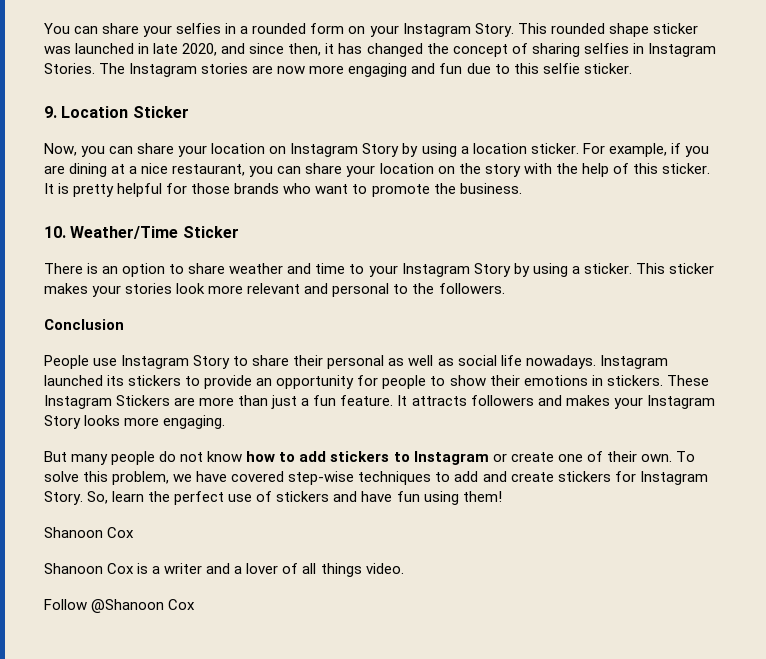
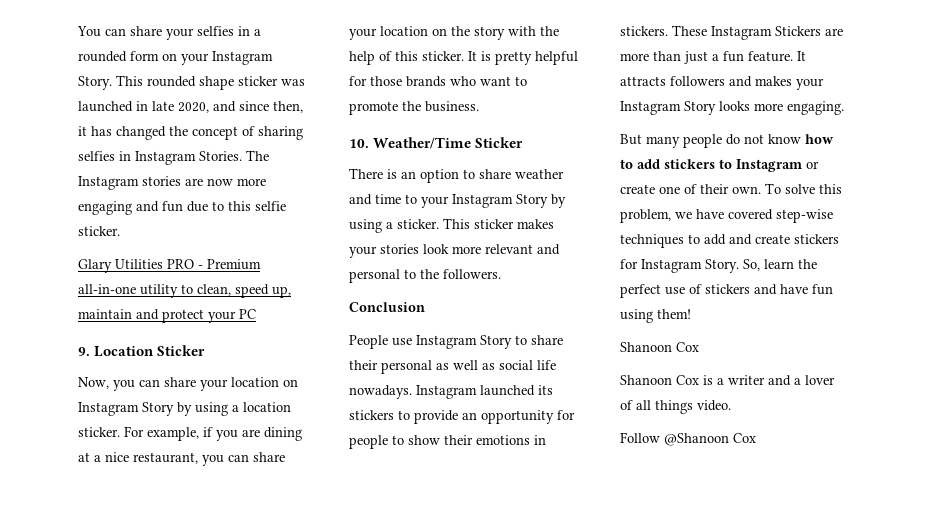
(632, 68) none -> [78,259,261,273] [78,284,291,298] [78,309,256,323] // Glary Utilities PRO - Premium all-in-one utility to clean, speed up, maintain and protect your PC

